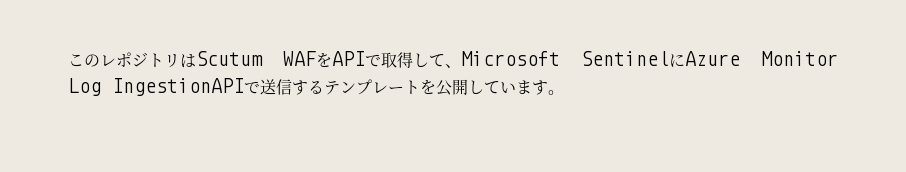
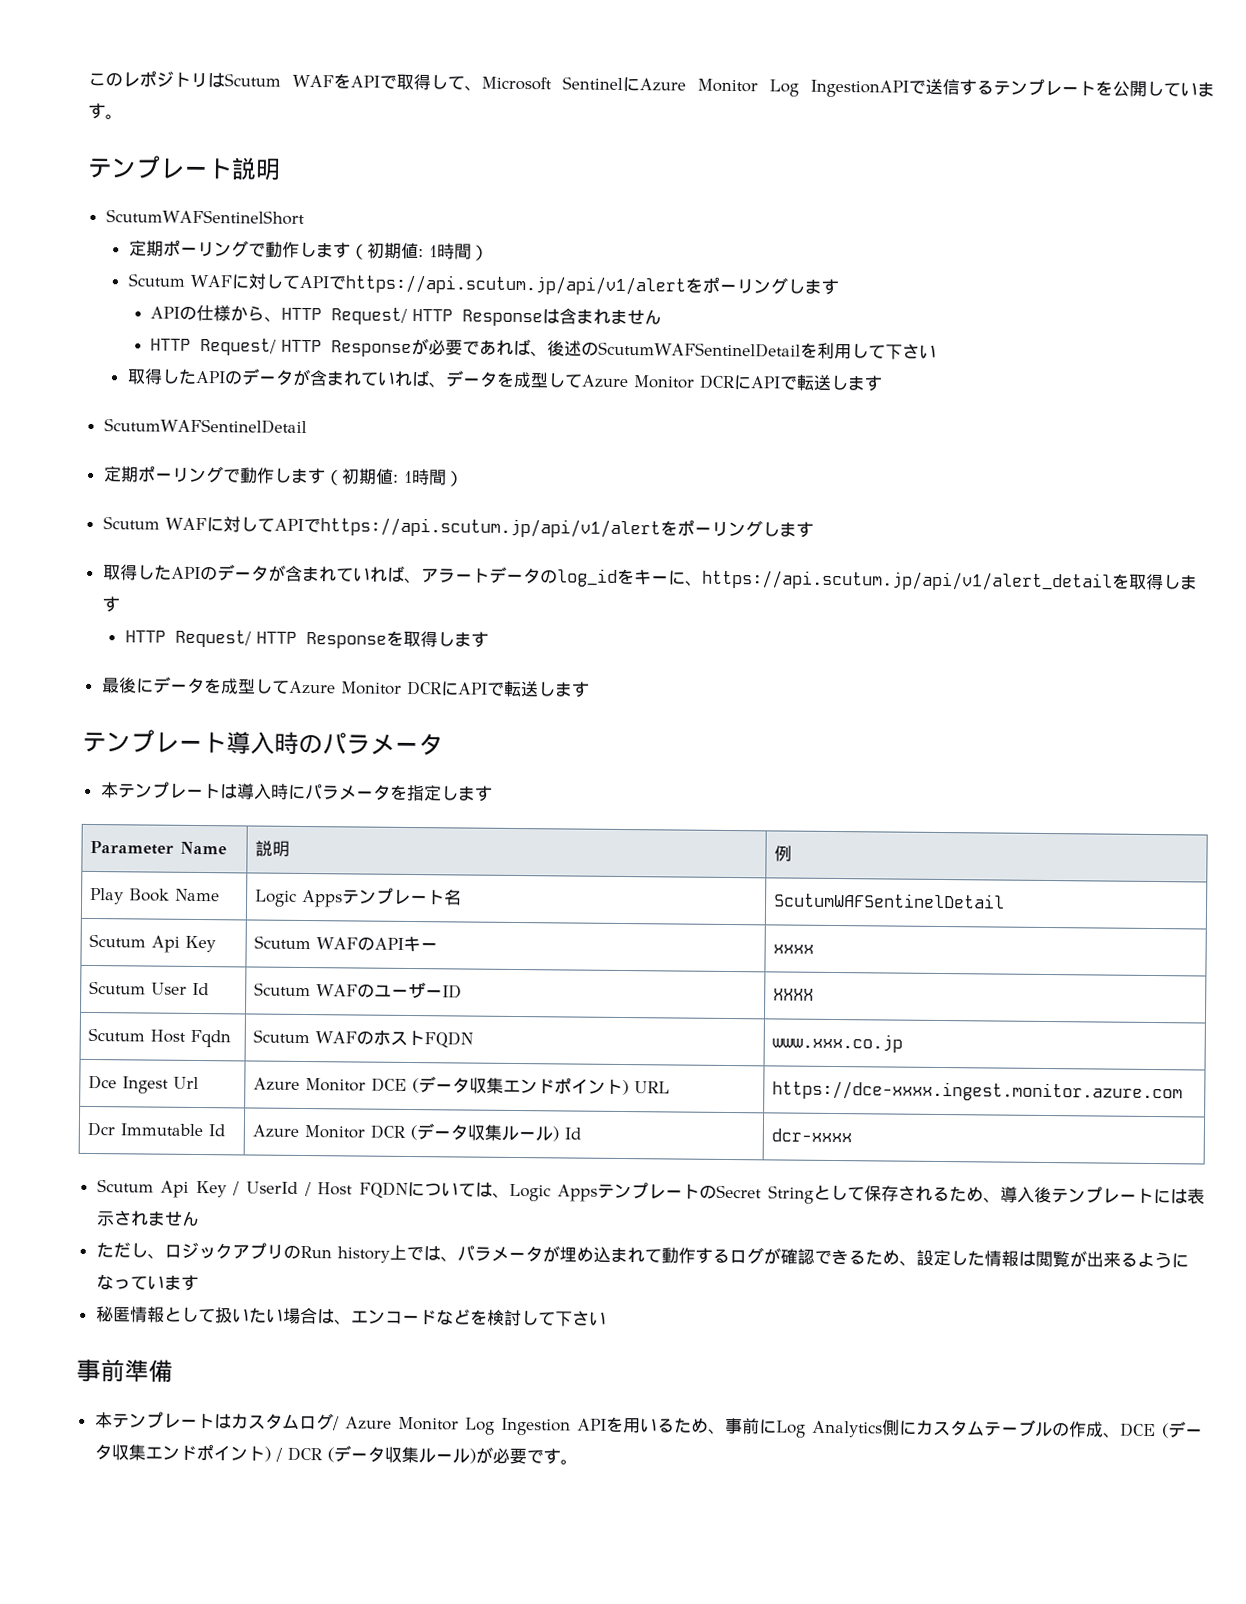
(564, 92) none -> [87,155,281,181] [105,209,305,225] [128,239,489,261] [127,273,839,296] [150,304,663,327] [150,337,938,360] [126,368,883,392] [103,418,307,435] [102,465,464,487] [102,516,814,539] [102,564,1198,592] [101,596,120,613] [124,629,489,649] [101,676,590,698] [82,729,443,756] [100,781,493,802] [89,840,227,855] [254,840,290,857] [773,845,792,862] [89,887,220,905] [253,887,462,908] [773,892,1005,909] [88,933,216,953] [253,935,438,953] [772,944,814,954] [88,980,209,996] [253,981,462,999] [772,988,814,1001] [87,1027,231,1048] [252,1029,474,1048] [771,1033,903,1053] [87,1074,199,1094] [252,1076,670,1096] [771,1080,1183,1103] [86,1121,225,1137] [251,1123,581,1142] [770,1128,852,1143] [96,1179,1205,1205] [95,1210,200,1227] [95,1241,1189,1269] [95,1274,199,1292] [95,1306,607,1327] [76,1358,173,1383] [94,1411,1203,1439] [93,1444,578,1465] // テンプレート説明 // ScutumWAFSentinelShort // 定期ポーリングで動作します（初期値: 1時間） // Scutum WAFに対してAPIでhttps://api.scutum.jp/api/v1/alertをポーリングします // APIの仕様から、HTTP Request/ HTTP Responseは含まれません // HTTP Request/ HTTP Responseが必要であれば、後述のScutumWAFSentinelDetailを利用して下さい // 取得したAPIのデータが含まれていれば、データを成型してAzure Monitor DCRにAPIで転送します // ScutumWAFSentinelDetail // 定期ポーリングで動作します（初期値: 1時間） // Scutum WAFに対してAPIでhttps://api.scutum.jp/api/v1/alertをポーリングします // 取得したAPIのデータが含まれていれば、アラートデータのlog_idをキーに、https://api.scutum.jp/api/v1/alert_detailを取得します // HTTP Request/ HTTP Responseを取得します // 最後にデータを成型してAzure Monitor DCRにAPIで転送します // テンプレート導入時のパラメータ // 本テンプレートは導入時にパラメータを指定します // Parameter Name | 説明 | 例 // Play Book Name | Logic Appsテンプレート名 | ScutumWAFSentinelDetail // Scutum Api Key | Scutum WAFのAPIキー | xxxx // Scutum User Id | Scutum WAFのユーザーID | XXXX // Scutum Host Fqdn | Scutum WAFのホストFQDN | www.xxx.co.jp // Dce Ingest Url | Azure Monitor DCE (データ収集エンドポイント) URL | https://dce-xxxx.ingest.monitor.azure.com // Dcr Immutable Id | Azure Monitor DCR (データ収集ルール) Id | dcr-xxxx // Scutum Api Key / UserId / Host FQDNについては、Logic AppsテンプレートのSecret Stringとして保存されるため、導入後テンプレートには表示されません // ただし、ロジックアプリのRun history上では、パラメータが埋め込まれて動作するログが確認できるため、設定した情報は閲覧が出来るようになっています // 秘匿情報として扱いたい場合は、エンコードなどを検討して下さい // 事前準備 // 本テンプレートはカスタムログ/ Azure Monitor Log Ingestion APIを用いるため、事前にLog Analytics側にカスタムテーブルの作成、DCE (データ収集エンドポイント) / DCR (データ収集ルール)が必要です。

